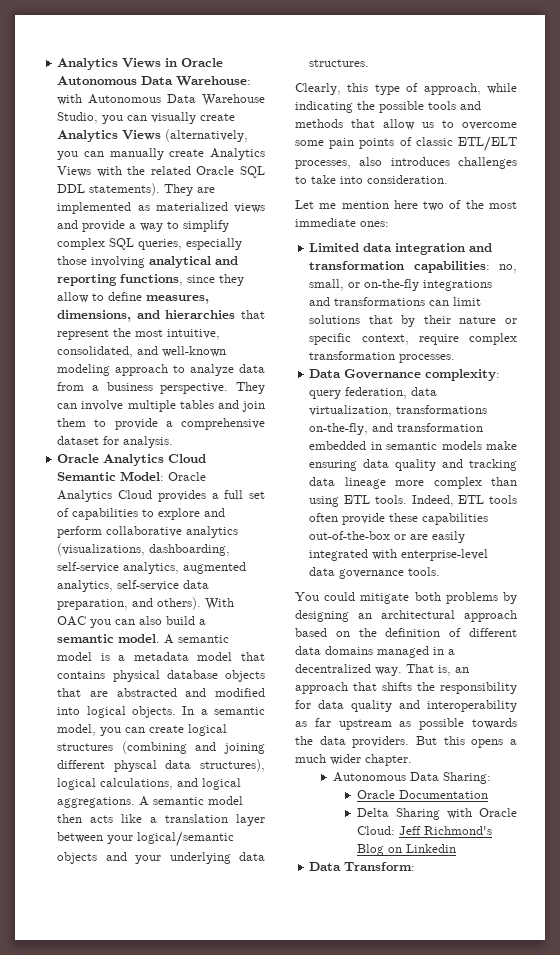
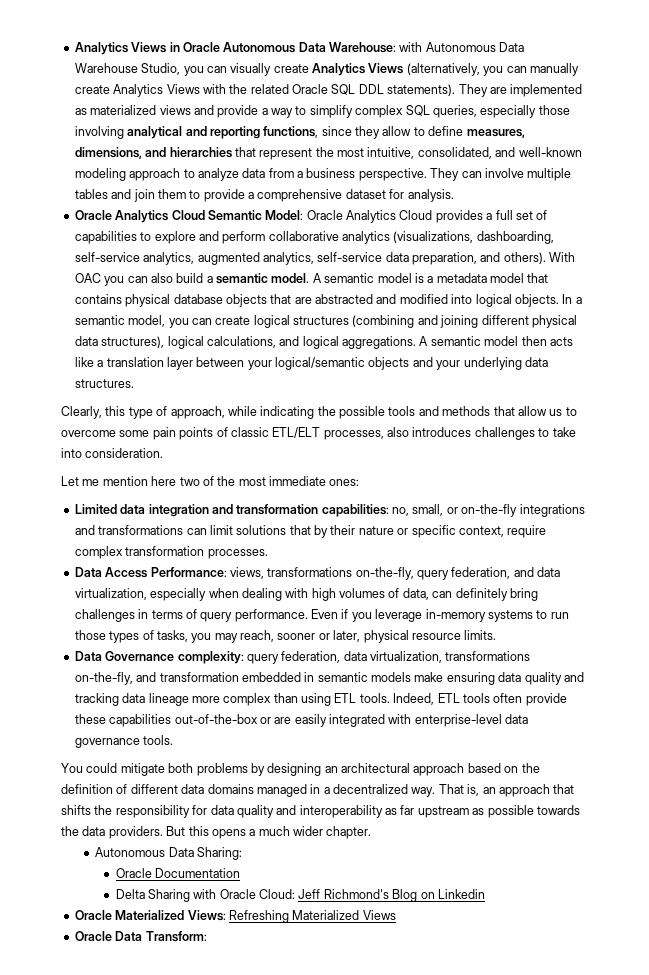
[113,760,157,772] physcal -> [531,315,577,328] physical
(456, 358) none -> [74,567,561,580] [74,588,538,601] [74,609,569,622] [74,630,497,643] // Data Access Performance: views, transformations on-the-fly, query federation, and data virtualization, especially when dealing with high volumes of data, can definitely bring challenges in terms of query performance. Even if you leverage in-memory systems to run those types of tasks, you may reach, sooner or later, physical resource limits.
(456, 848) none -> [74,910,396,923] [74,931,112,941] Oracle Materialized Views: Refreshing Materialized Views // Oracle

